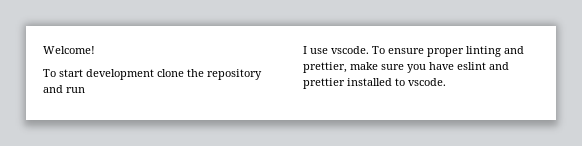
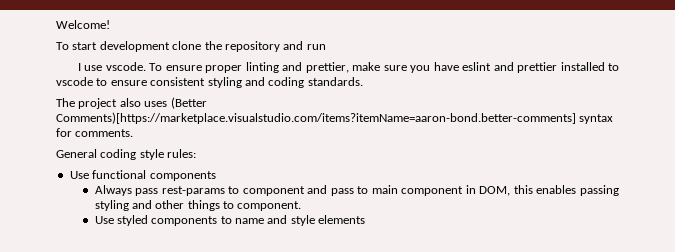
[408,78,446,86] vscode. -> [56,77,363,88] [56,97,207,109] [56,112,614,124] [56,128,134,137] [56,149,197,160] [69,170,216,181] [94,185,619,196] [94,200,302,211] [94,215,366,226] vscode to ensure consistent styling and coding standards. // The project also uses (Better Comments)[https://marketplace.visualstudio.com/items?itemName=aaron-bond.better-comments] syntax for comments. // General coding style rules: // Use functional components // Always pass rest-params to component and pass to main component in DOM, this enables passing styling and other things to component. // Use styled components to name and style elements

